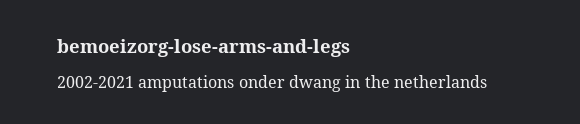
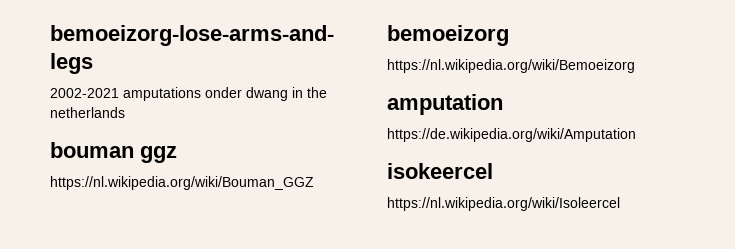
(487, 81) none -> [50,142,177,163] [50,176,314,190] [387,25,509,46] [387,59,635,73] [387,94,503,115] [387,128,636,142] [387,163,493,179] [387,197,620,211] // bouman ggz // https://nl.wikipedia.org/wiki/Bouman_GGZ // bemoeizorg // https://nl.wikipedia.org/wiki/Bemoeizorg // amputation // https://de.wikipedia.org/wiki/Amputation // isokeercel // https://nl.wikipedia.org/wiki/Isoleercel

